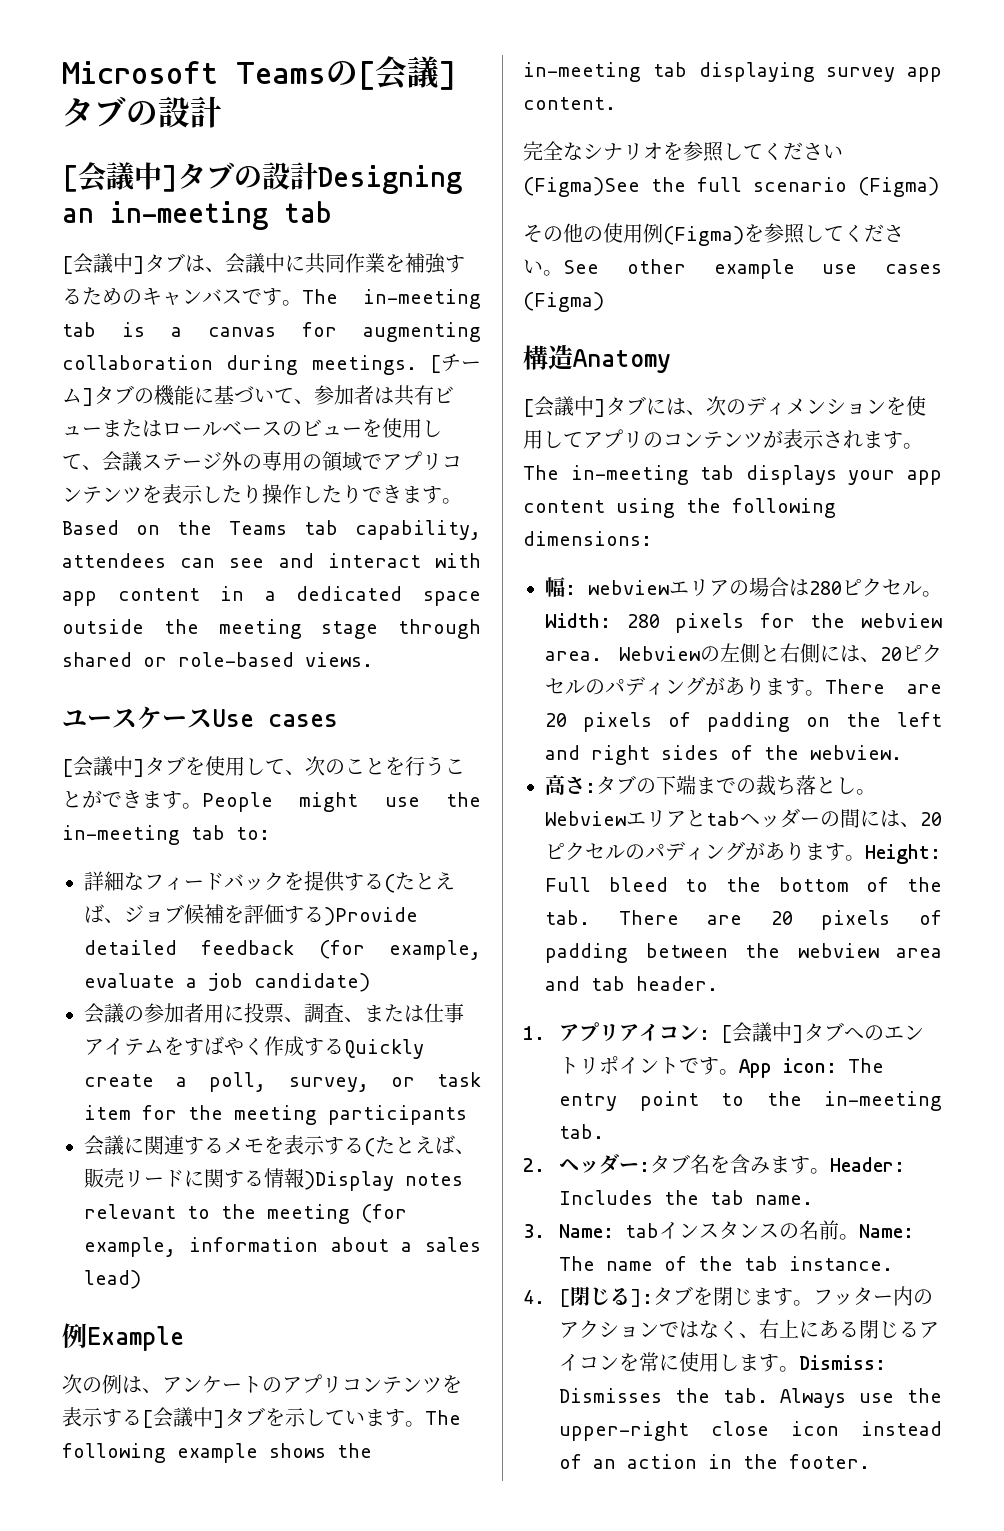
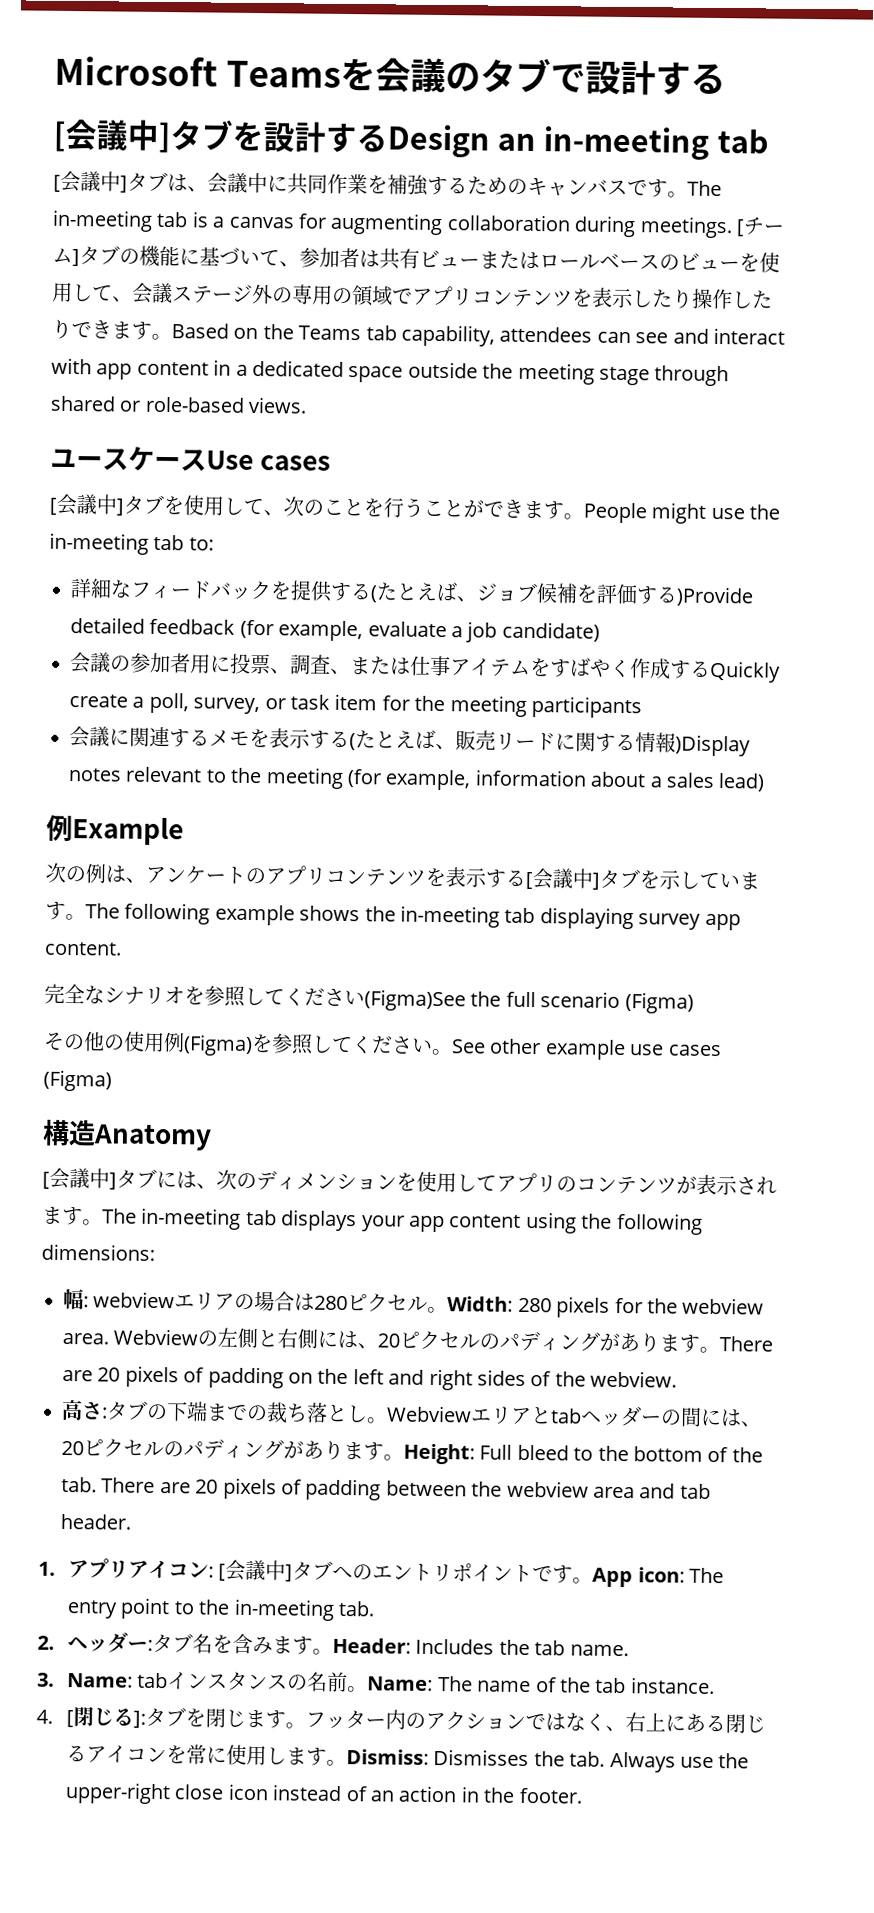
[326,56,457,90] [62,96,222,128] [62,162,462,194] の[会議]タブの設計 // [会議中]タブの設計Designing -> [340,57,727,96] [53,118,490,158] を会議のタブで設計する // [会議中]タブを設計するDesign

